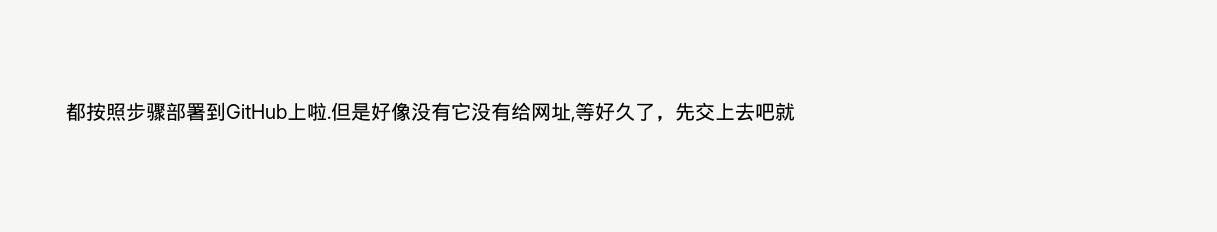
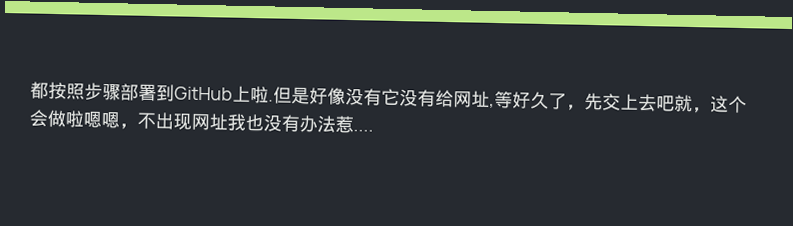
(795, 111) none -> [692,95,747,114] [29,109,374,134] ，这个会做啦嗯嗯，不出现网址我也没有办法惹....

